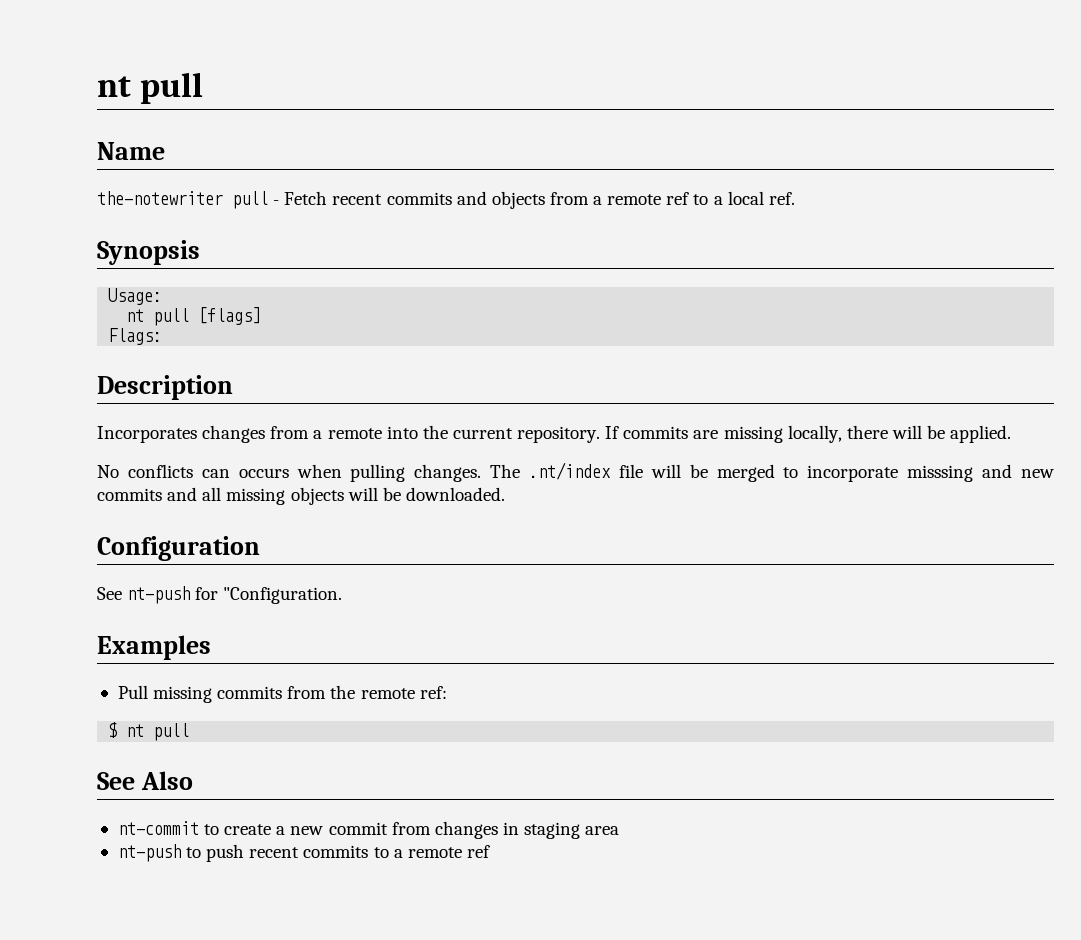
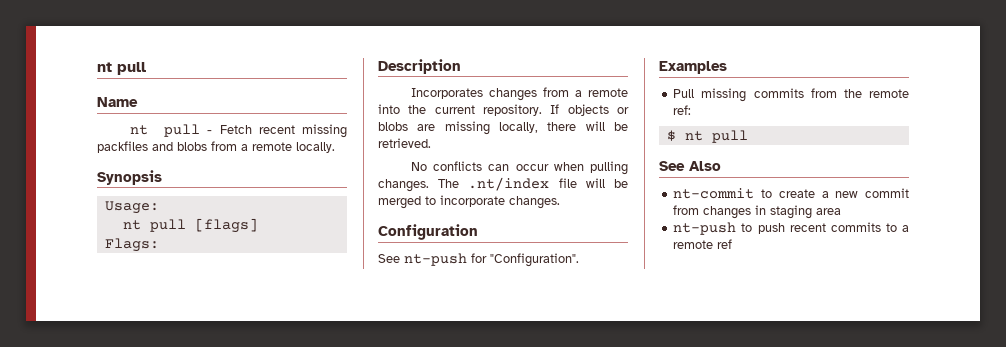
[97,191,223,205] the-notewriter -> [130,125,149,135] nt
[386,191,795,209] commits and objects from a remote ref to a local ref. -> [302,124,347,138] [97,141,335,153] missing packfiles and blobs from a remote locally.
[623,426,689,439] commits -> [567,104,629,116] [378,122,408,131] objects or blobs
[950,425,1012,443] applied. -> [378,138,431,148] retrieved.
[238,468,289,478] occurs -> [515,164,549,171] occur
[907,464,1054,482] [97,487,505,505] misssing and new commits and all missing objects will be downloaded. -> [509,196,560,209] changes.
[223,587,343,604] "Configuration. -> [490,253,579,267] "Configuration".

